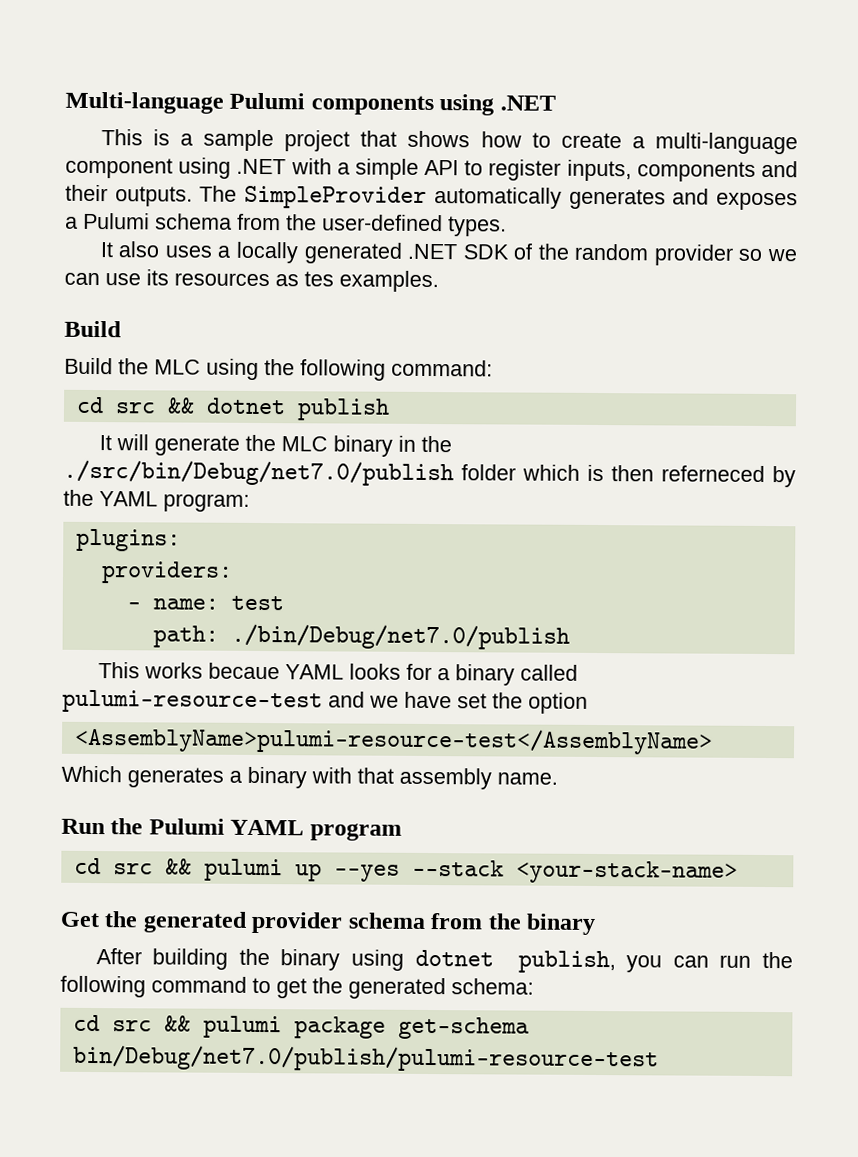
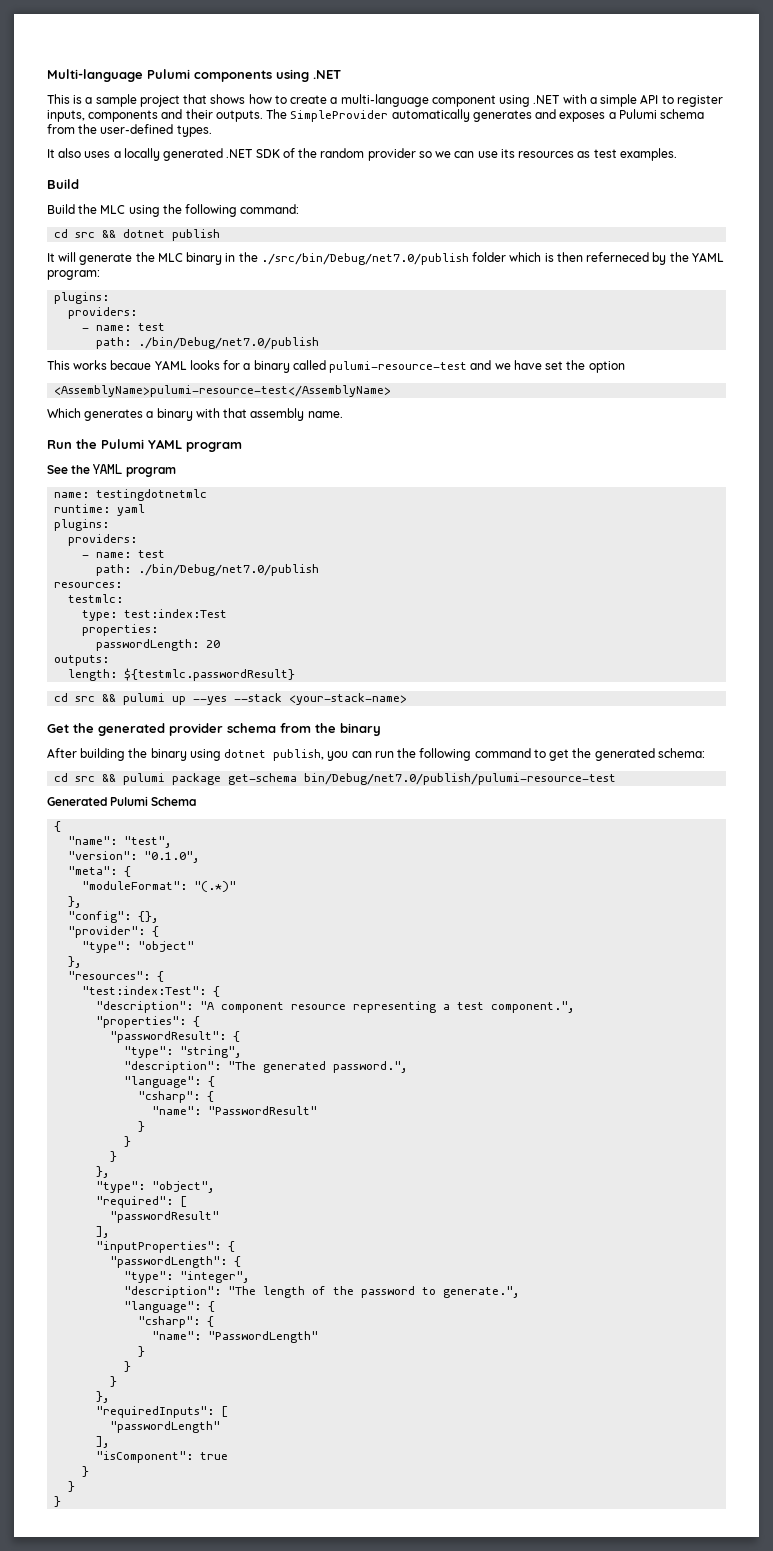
[304,271,334,287] tes -> [593,149,617,158] test
(402, 832) none -> [47,464,176,477] [54,489,208,501] [54,504,146,516] [54,519,110,531] [68,534,138,546] [82,550,166,558] [96,564,320,576] [54,582,123,588] [68,594,124,603] [82,609,228,621] [82,624,159,636] [96,639,221,651] [54,655,110,666] [68,668,296,681] // See the YAML program // name: testingdotnetmlc // runtime: yaml // plugins: // providers: // - name: test // path: ./bin/Debug/net7.0/publish // resources: // testmlc: // type: test:index:Test // properties: // passwordLength: 20 // outputs: // length: ${testmlc.passwordResult}
(659, 1058) none -> [47,796,197,806] [54,821,62,832] [68,836,173,848] [68,851,201,863] [68,866,132,877] [82,881,237,892] [68,896,83,908] [68,911,160,923] [68,926,160,938] [82,941,195,953] [68,956,83,968] [68,971,165,982] [82,986,221,997] [96,1001,576,1013] [96,1016,201,1028] [110,1031,241,1043] [124,1046,243,1058] [124,1061,409,1073] [124,1076,216,1088] [138,1091,215,1103] [152,1106,318,1115] [138,1121,146,1132] [124,1136,132,1147] [110,1151,118,1162] [96,1166,111,1178] [96,1181,216,1193] [96,1196,188,1208] [110,1211,220,1223] [96,1226,111,1238] [96,1241,236,1253] [110,1256,242,1268] [124,1271,251,1283] [124,1286,521,1298] [124,1301,216,1313] [138,1316,215,1328] [152,1331,319,1343] [138,1346,146,1357] [124,1361,132,1372] [110,1376,118,1387] [96,1391,111,1403] [96,1406,229,1418] [110,1421,221,1433] [96,1436,111,1448] [96,1451,229,1463] [82,1466,90,1477] [68,1481,76,1492] [54,1496,62,1507] // Generated Pulumi Schema // { // "name": "test", // "version": "0.1.0", // "meta": { // "moduleFormat": "(.*)" // }, // "config": {}, // "provider": { // "type": "object" // }, // "resources": { // "test:index:Test": { // "description": "A component resource representing a test component.", // "properties": { // "passwordResult": { // "type": "string", // "description": "The generated password.", // "language": { // "csharp": { // "name": "PasswordResult" // } // } // } // }, // "type": "object", // "required": [ // "passwordResult" // ], // "inputProperties": { // "passwordLength": { // "type": "integer", // "description": "The length of the password to generate.", // "language": { // "csharp": { // "name": "PasswordLength" // } // } // } // }, // "requiredInputs": [ // "passwordLength" // ], // "isComponent": true // } // } // }

